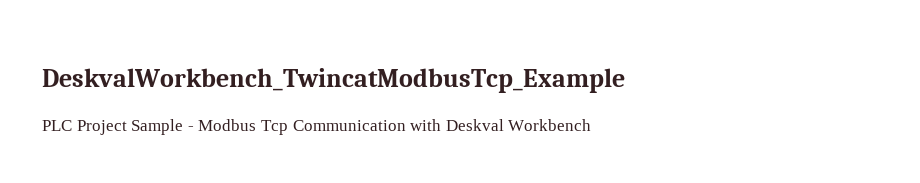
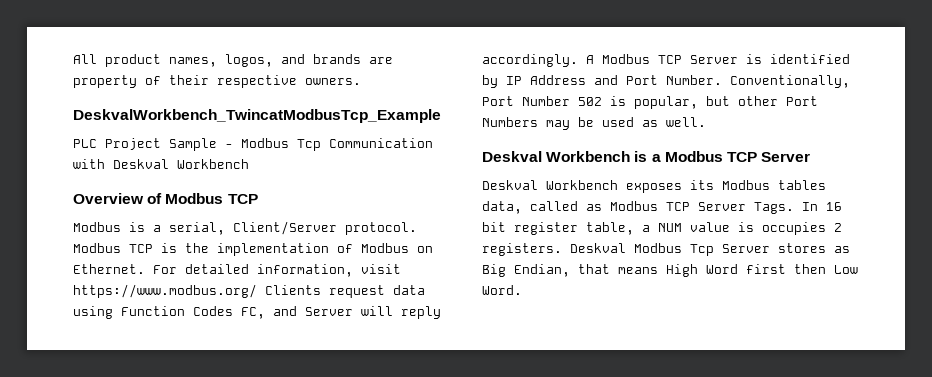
(42, 80) none -> [73,54,393,67] [73,75,361,88] All product names, logos, and brands are property of their respective owners. //
(592, 125) none -> [73,193,258,204] [73,221,417,235] [73,243,433,256] [73,264,401,277] [73,284,425,298] [73,306,441,319] [482,54,850,67] [482,75,850,88] [482,96,818,109] [482,117,706,130] [482,151,811,162] [482,180,826,193] [482,201,842,214] [482,222,842,235] [482,243,850,256] [482,264,858,277] [482,285,522,295] // Overview of Modbus TCP // Modbus is a serial, Client/Server protocol. Modbus TCP is the implementation of Modbus on Ethernet. For detailed information, visit https://www.modbus.org/ Clients request data using Function Codes FC, and Server will reply accordingly. A Modbus TCP Server is identified by IP Address and Port Number. Conventionally, Port Number 502 is popular, but other Port Numbers may be used as well. // Deskval Workbench is a Modbus TCP Server // Deskval Workbench exposes its Modbus tables data, called as Modbus TCP Server Tags. In 16 bit register table, a NUM value is occupies 2 registers. Deskval Modbus Tcp Server stores as Big Endian, that means High Word first then Low Word.

